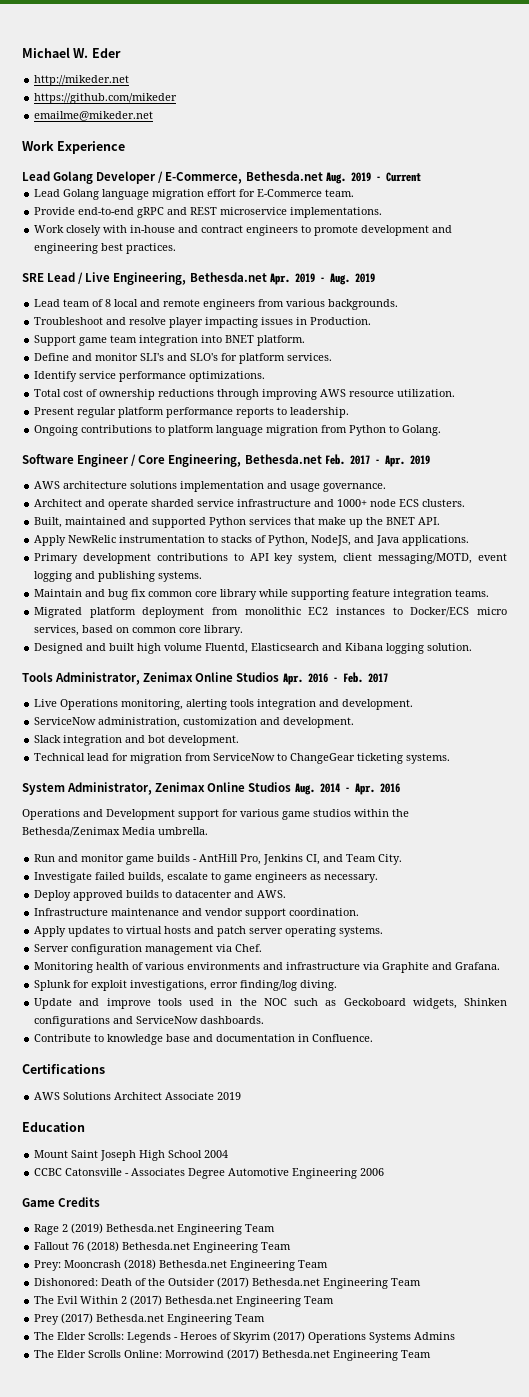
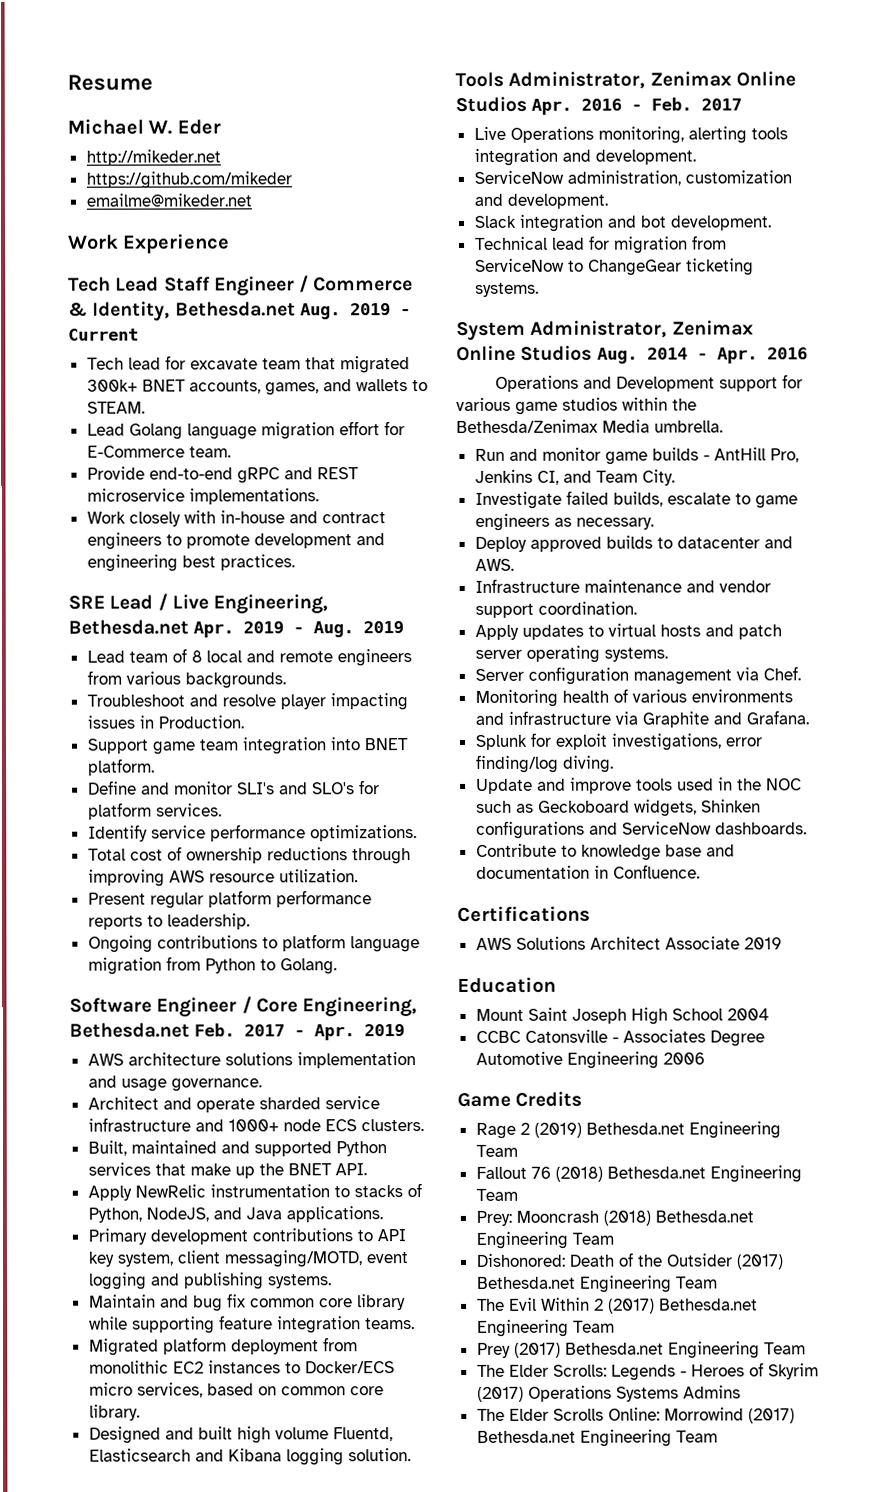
(22, 52) none -> [67,74,153,91] Resume //
[22,171,243,184] Lead Golang Developer / E-Commerce, -> [68,275,414,296] [68,301,171,321] Tech Lead Staff Engineer / Commerce & Identity,
(421, 177) none -> [86,355,410,374] [86,379,428,396] [86,401,145,414] // Tech lead for excavate team that migrated 300k+ BNET accounts, games, and wallets to STEAM.

